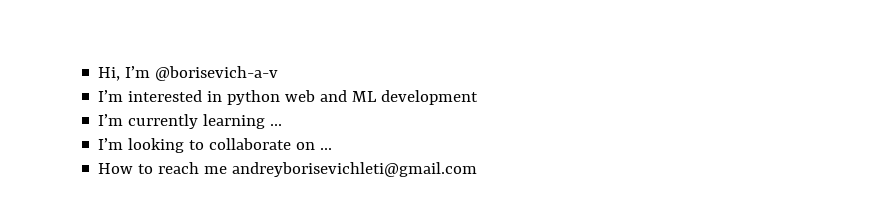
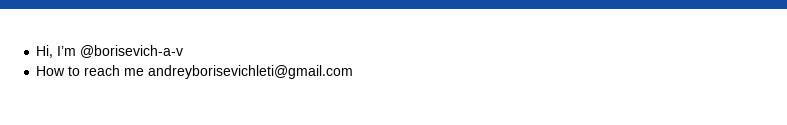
[98,90,479,105] [98,114,283,129] [98,138,333,153] // I’m interested in python web and ML development // I’m currently learning ... // I’m looking to collaborate on ... -> (184, 51) none

